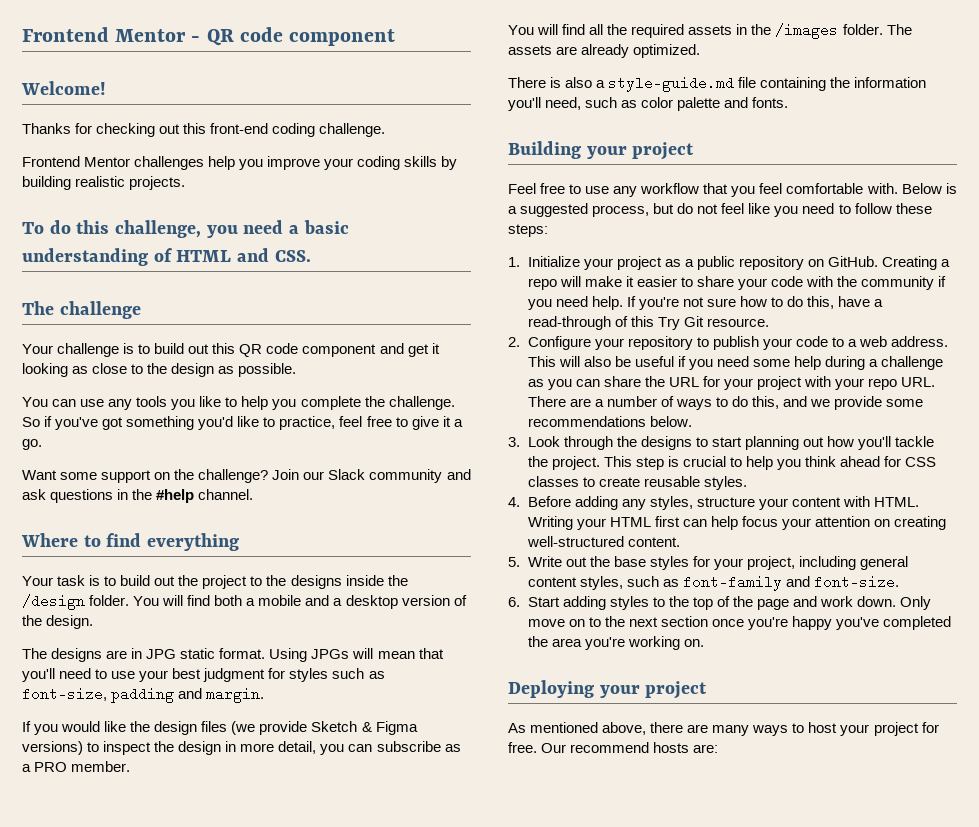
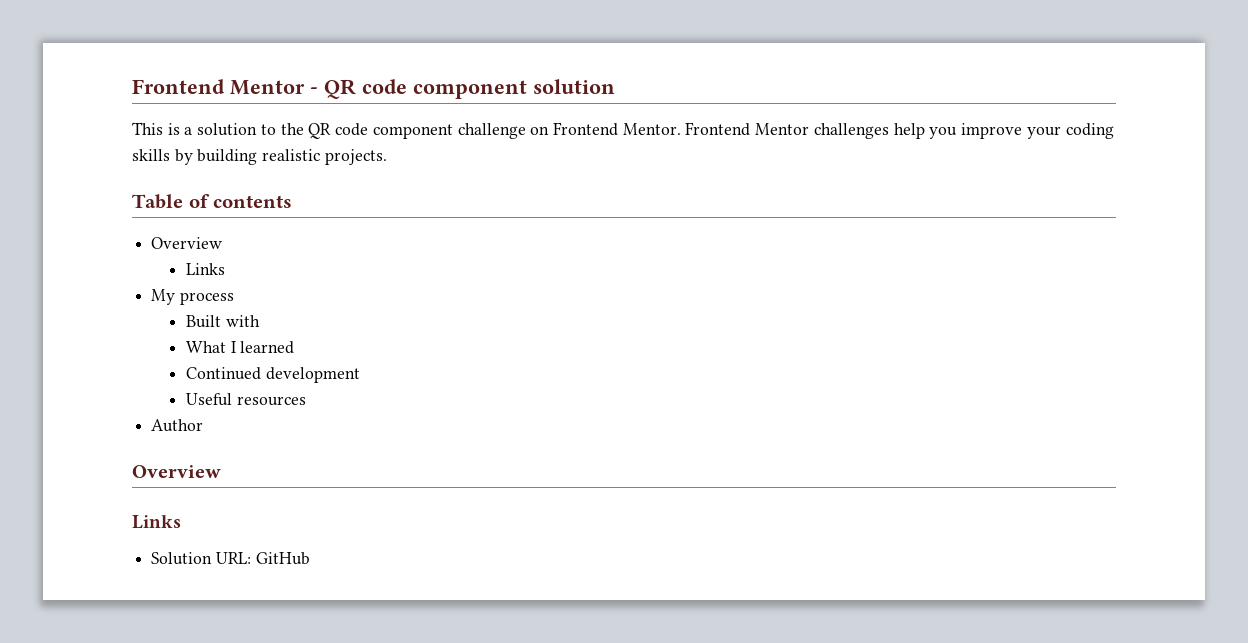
[21,81,106,95] [22,123,386,137] // Welcome! // Thanks for checking out this front-end coding challenge. // -> [533,79,615,94] [132,122,681,139] solution // This is a solution to the QR code component challenge on Frontend Mentor.
[22,220,349,238] [22,248,311,266] [22,301,141,319] [22,343,440,357] [22,363,297,377] [22,396,455,410] [22,416,463,430] [22,439,42,450] [22,469,471,483] [22,489,254,503] [21,533,240,551] [22,575,408,589] [22,594,467,610] [22,615,94,629] [22,648,444,662] [22,668,385,682] [22,687,265,703] [22,721,418,735] [22,741,461,755] [22,761,131,772] [508,23,912,39] [508,44,701,58] [508,76,927,92] [508,97,789,111] [508,141,695,160] [508,183,957,197] [508,203,932,217] [508,224,548,237] [508,256,951,270] [527,276,947,290] [527,296,884,310] [527,316,769,330] [508,336,948,350] [527,356,944,370] [527,376,936,390] [527,396,924,410] [527,416,692,427] [508,436,935,450] [527,456,937,470] [527,476,747,490] [508,496,919,510] [527,516,947,530] [526,536,680,547] [508,556,908,570] [527,575,899,591] [508,596,932,610] [527,616,951,630] [527,636,704,650] [508,680,708,699] [508,722,939,736] [508,742,719,753] To do this challenge, you need a basic understanding of HTML and CSS. // The challenge // Your challenge is to build out this QR code component and get it looking as close to the design as possible. // You can use any tools you like to help you complete the challenge. So if you've got something you'd like to practice, feel free to give it a go. // Want some support on the challenge? Join our Slack community and ask questions in the #help channel. // Where to find everything // Your task is to build out the project to the designs inside the /design folder. You will find both a mobile and a desktop version of the design. // The designs are in JPG static format. Using JPGs will mean that you'll need to use your best judgment for styles such as font-size, padding and margin. // If you would like the design files (we provide Sketch & Figma versions) to inspect the design in more detail, you can subscribe as a PRO member. // You will find all the required assets in the /images folder. The assets are already optimized. // There is also a style-guide.md file containing the information you'll need, such as color palette and fonts. // Building your project // Feel free to use any workflow that you feel comfortable with. Below is a suggested process, but do not feel like you need to follow these steps: // 1. Initialize your project as a public repository on GitHub. Creating a repo will make it easier to share your code with the community if you need help. If you're not sure how to do this, have a read-through of this Try Git resource. // 2. Configure your repository to publish your code to a web address. This will also be useful if you need some help during a challenge as you can share the URL for your project with your repo URL. There are a number of ways to do this, and we provide some recommendations below. // 3. Look through the designs to start planning out how you'll tackle the project. This step is crucial to help you think ahead for CSS classes to create reusable styles. // 4. Before adding any styles, structure your content with HTML. Writing your HTML first can help focus your attention on creating well-structured content. // 5. Write out the base styles for your project, including general content styles, such as font-family and font-size. // 6. Start adding styles to the top of the page and work down. Only move on to the next section once you're happy you've completed the area you're working on. // Deploying your project // As mentioned above, there are many ways to host your project for free. Our recommend hosts are: -> [132,194,293,209] [151,237,223,249] [185,263,225,275] [151,289,234,305] [185,315,260,328] [185,341,295,354] [185,367,360,383] [185,393,306,406] [151,419,204,432] [132,465,221,478] [132,515,181,529] [151,552,310,565] Table of contents // Overview // Links // My process // Built with // What I learned // Continued development // Useful resources // Author // Overview // Links // Solution URL: GitHub

